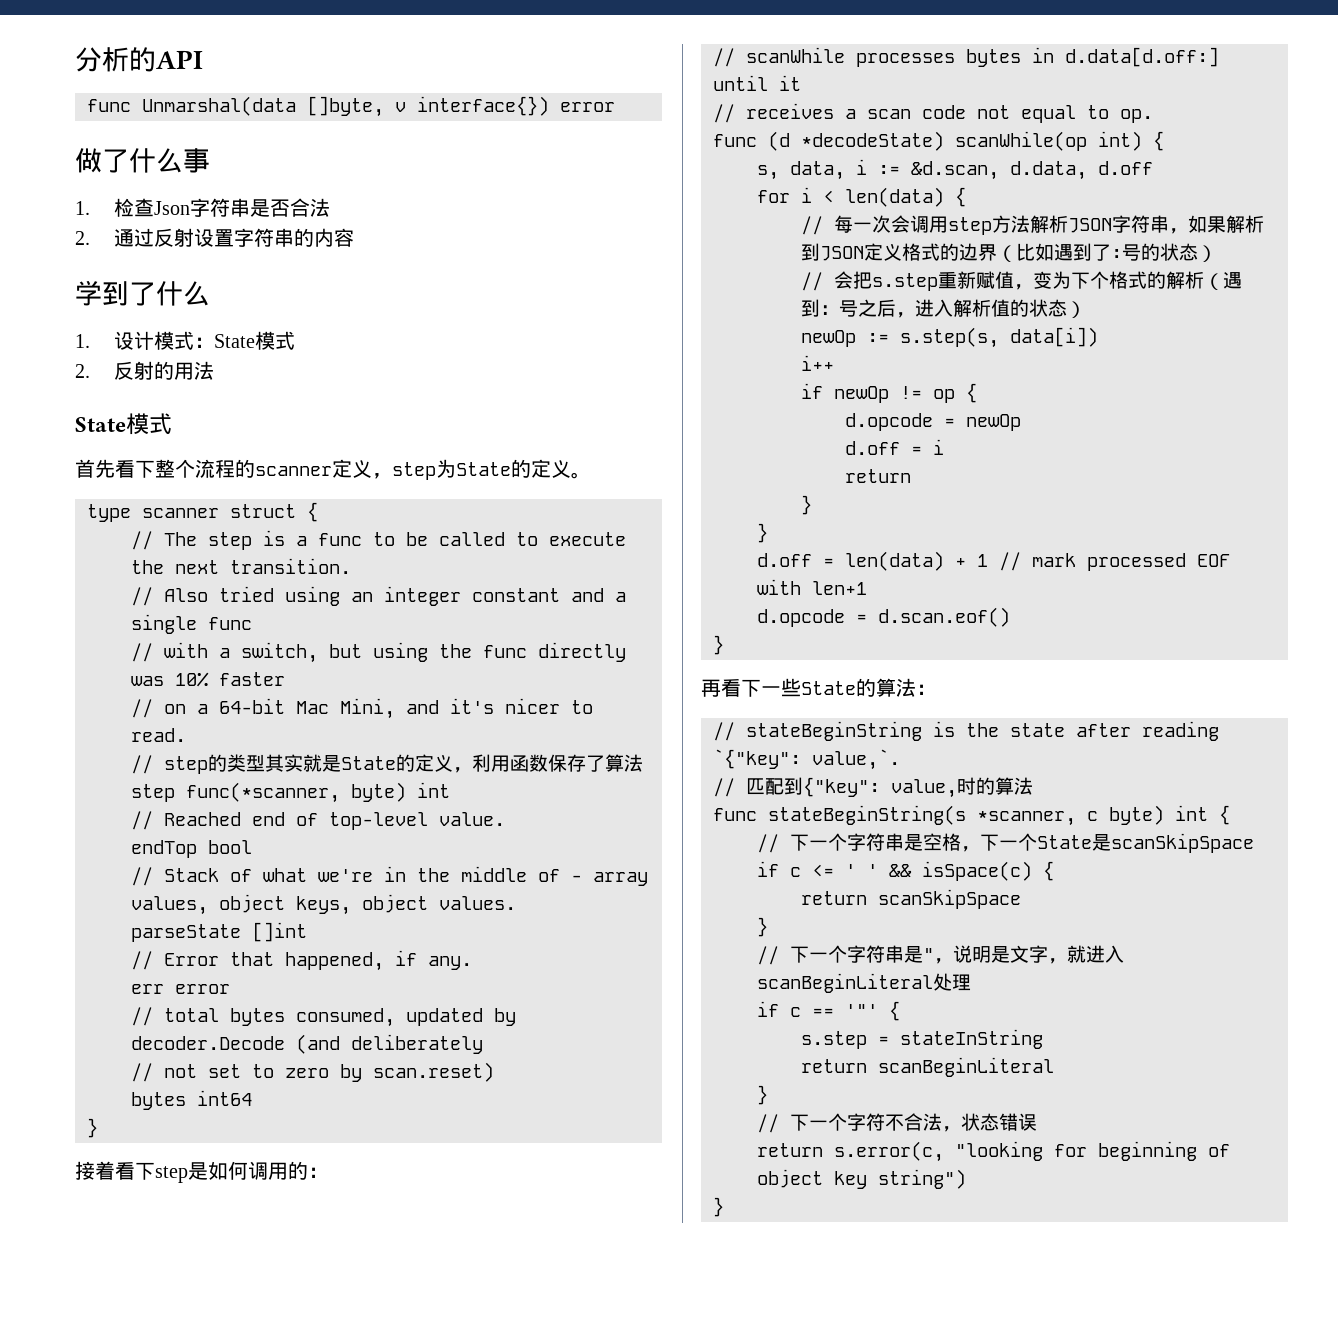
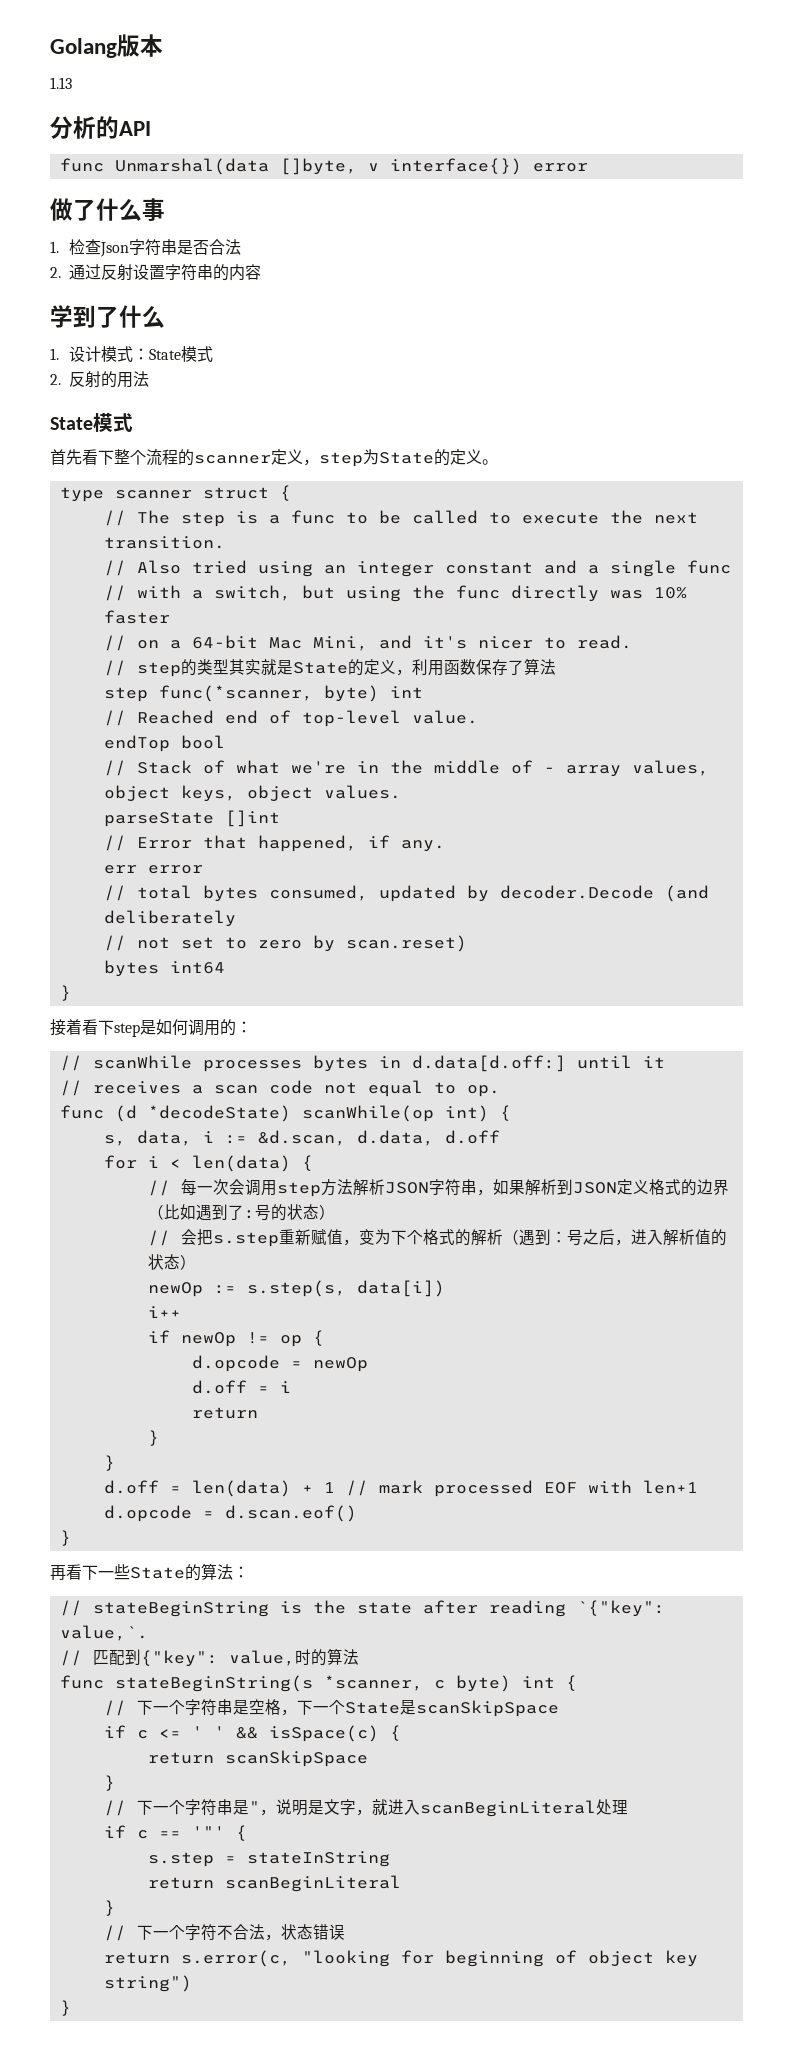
(75, 59) none -> [50,34,163,58] [50,77,72,89] Golang版本 // 1.13 //

